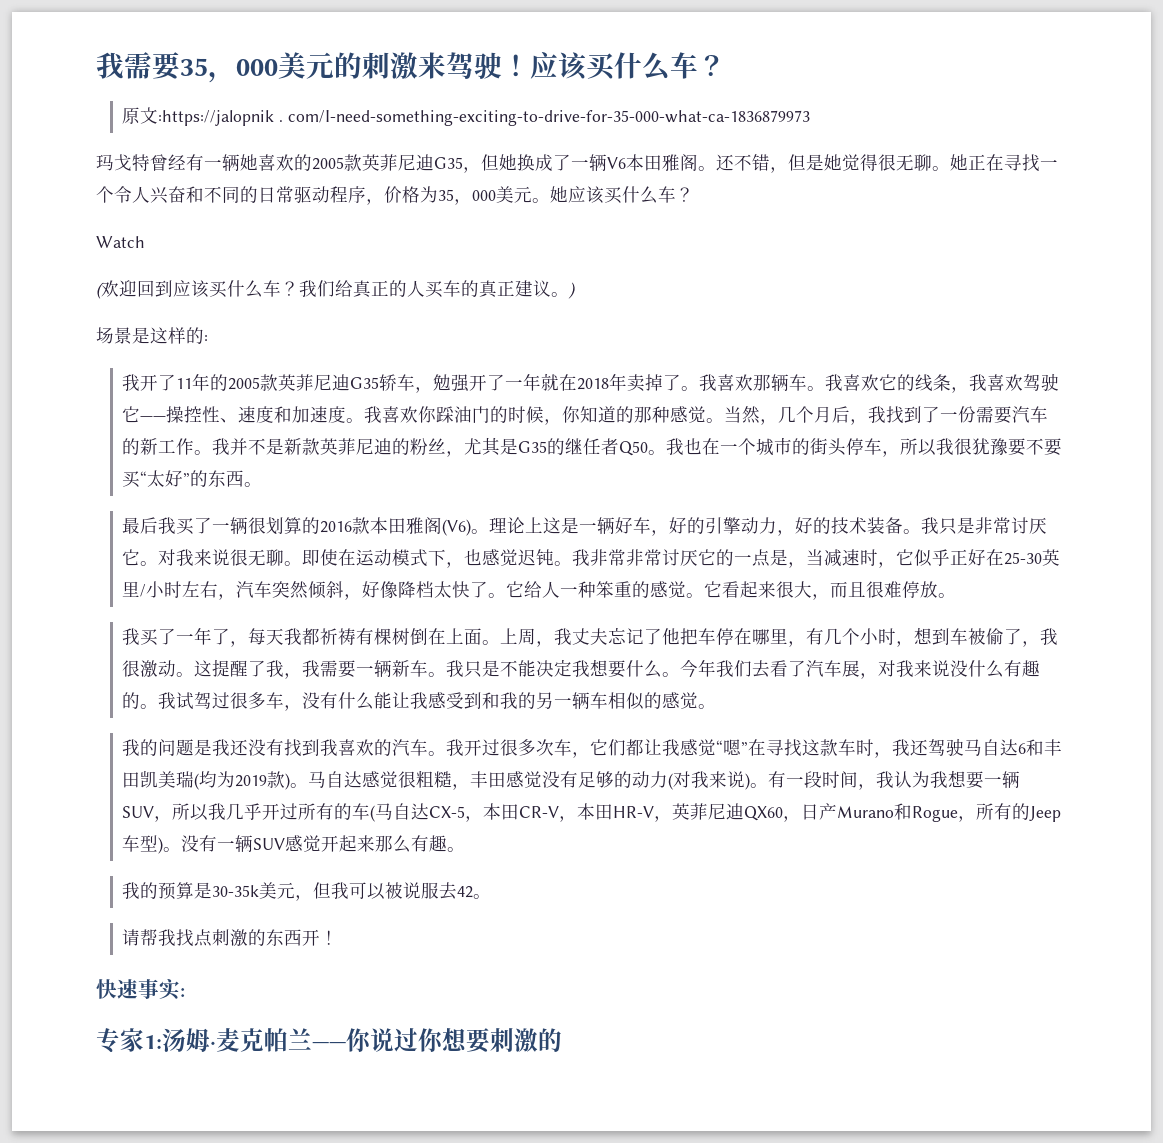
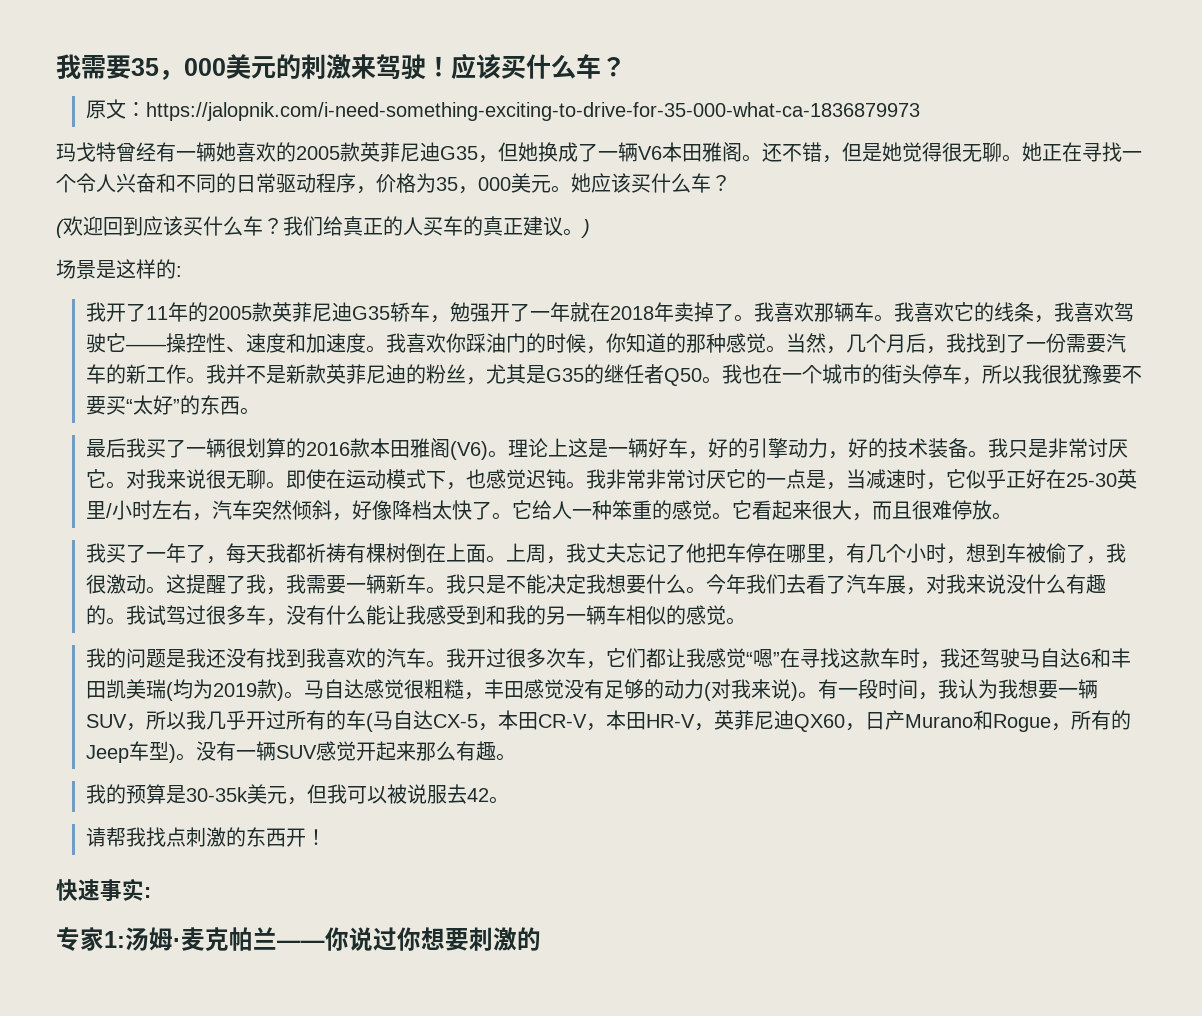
[158,110,810,126] :https://jalopnik . com/I-need-something-exciting-to-drive-for-35-000-what-ca-1836879973 -> [126,102,921,121] ：https://jalopnik.com/i-need-something-exciting-to-drive-for-35-000-what-ca-1836879973
[96,236,145,248] // Watch -> (731, 183) none

